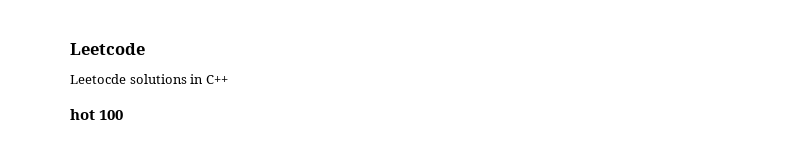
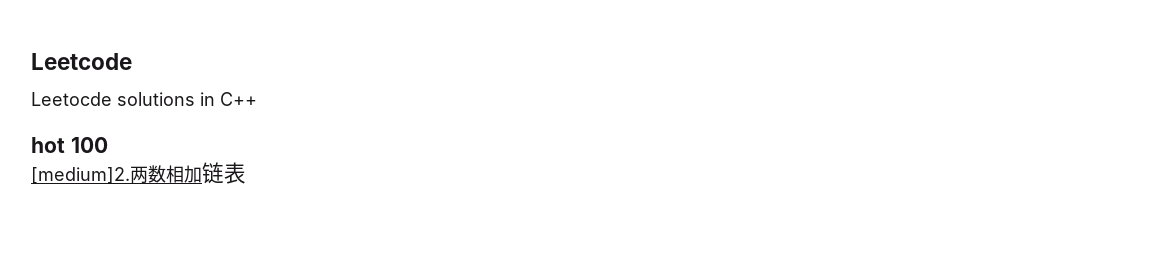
(124, 115) none -> [31,162,246,184] // [medium]2.两数相加链表

